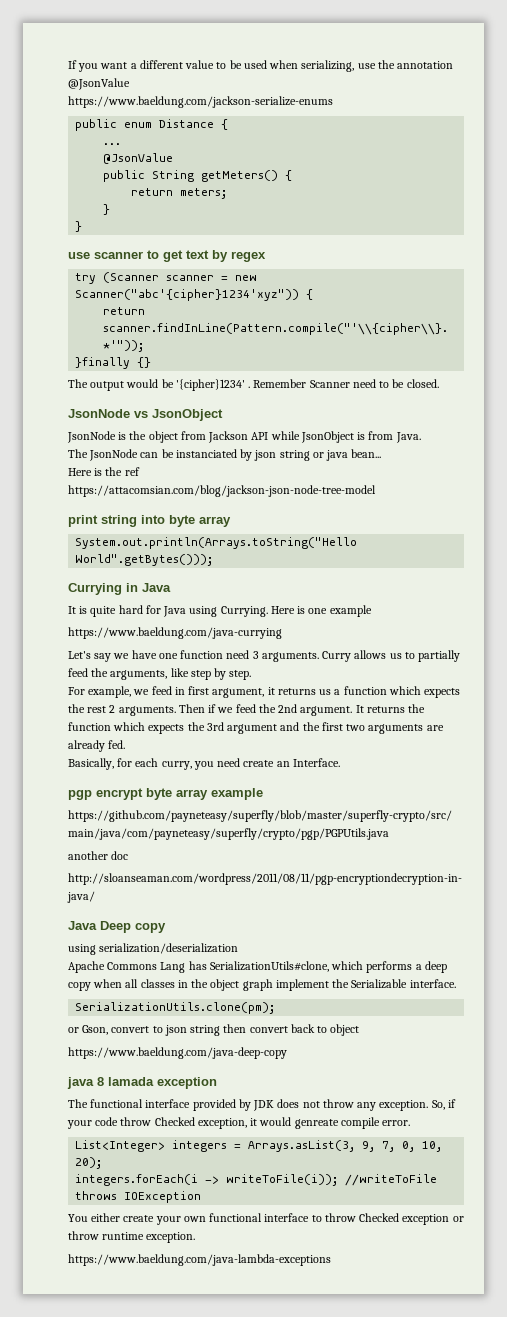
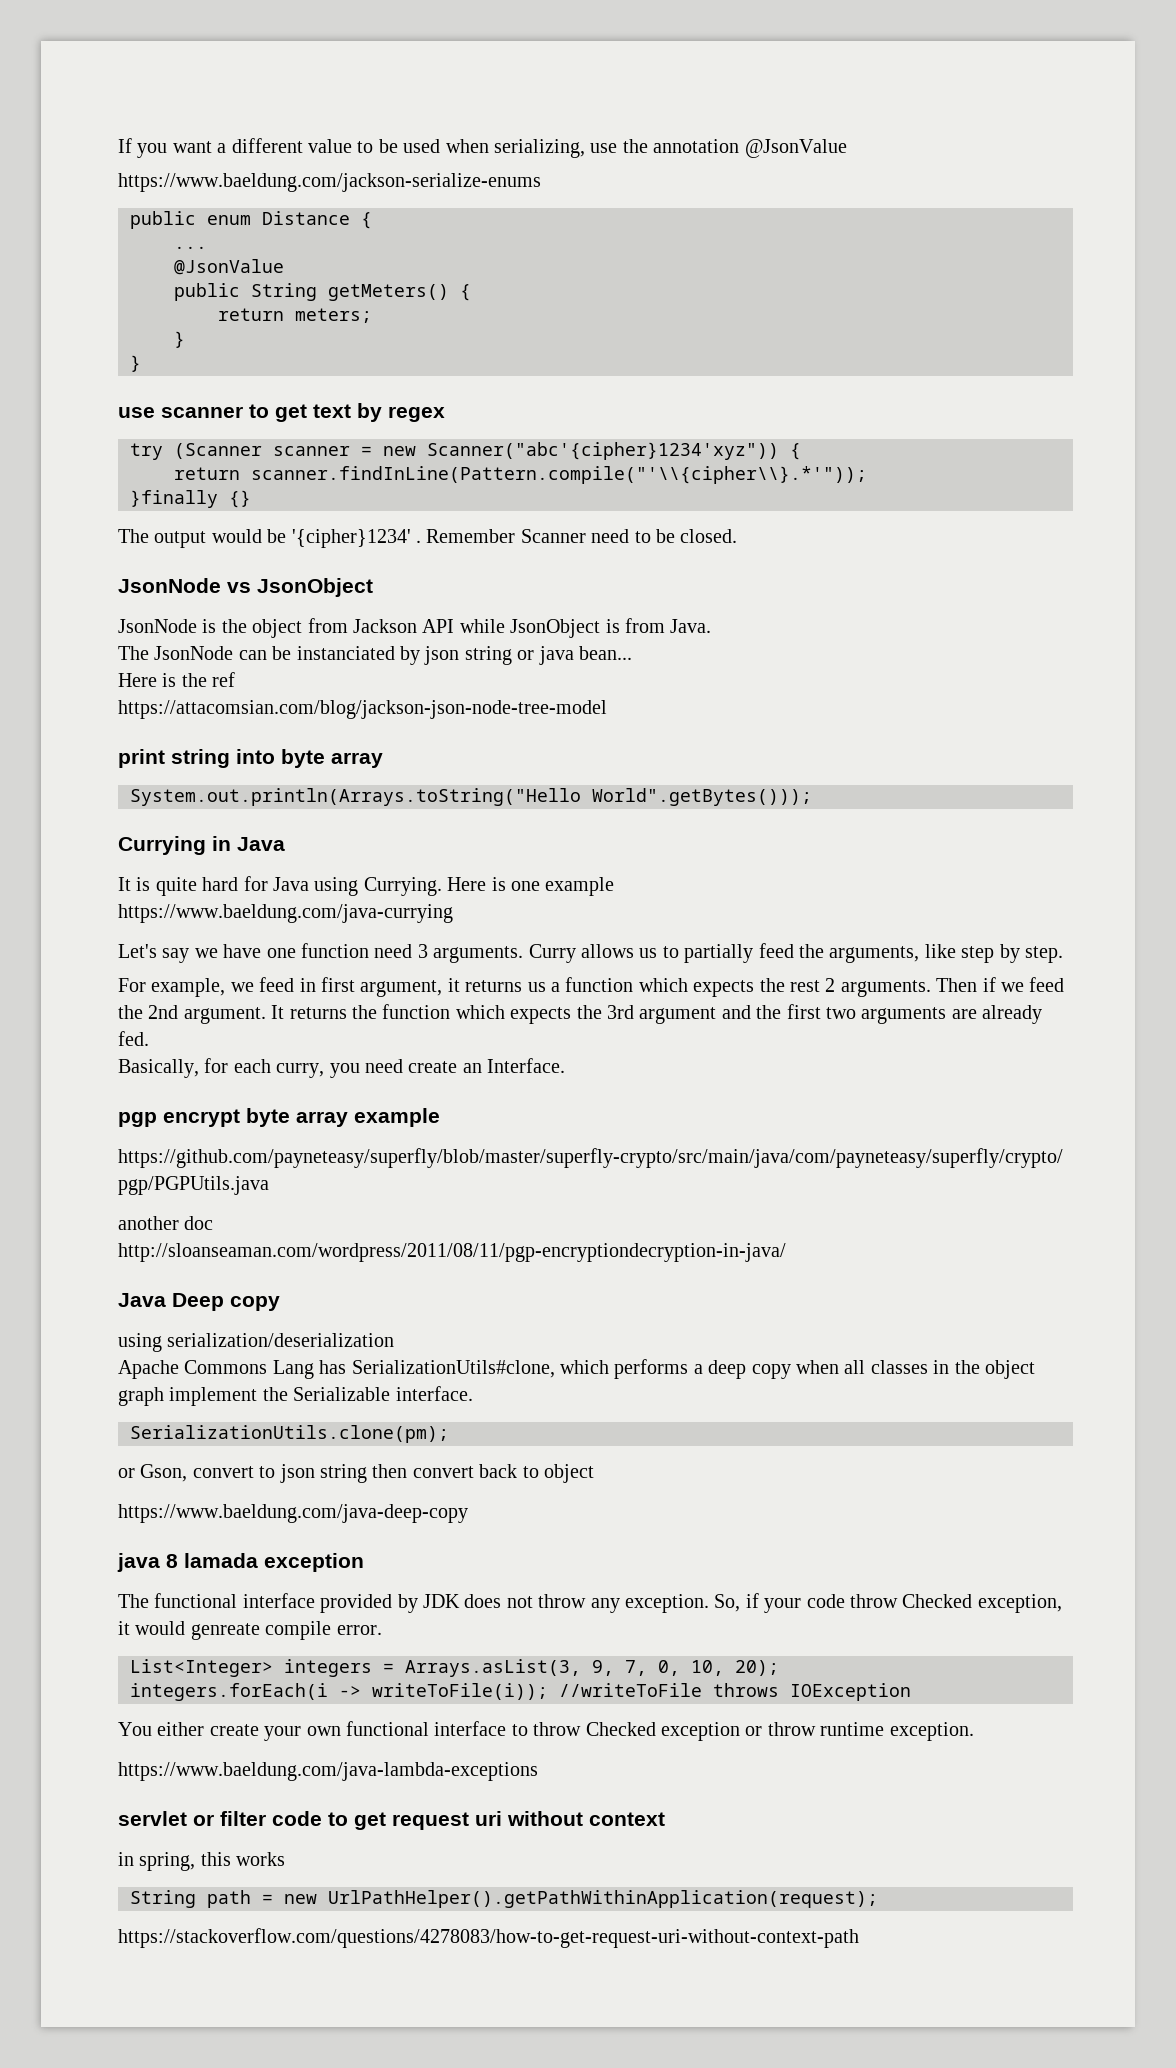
(331, 1260) none -> [118,1811,665,1830] [118,1852,286,1871] [130,1890,878,1908] [118,1928,859,1948] // servlet or filter code to get request uri without context // in spring, this works // String path = new UrlPathHelper().getPathWithinApplication(request); // https://stackoverflow.com/questions/4278083/how-to-get-request-uri-without-context-path

